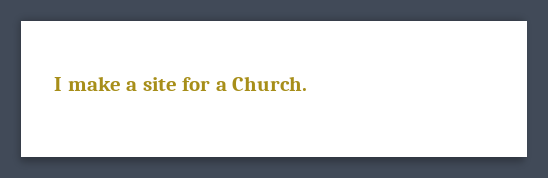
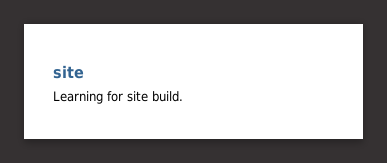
[54,76,308,91] I make a site for a Church. -> [53,65,84,79] [53,91,183,104] site // Learning for site build.

